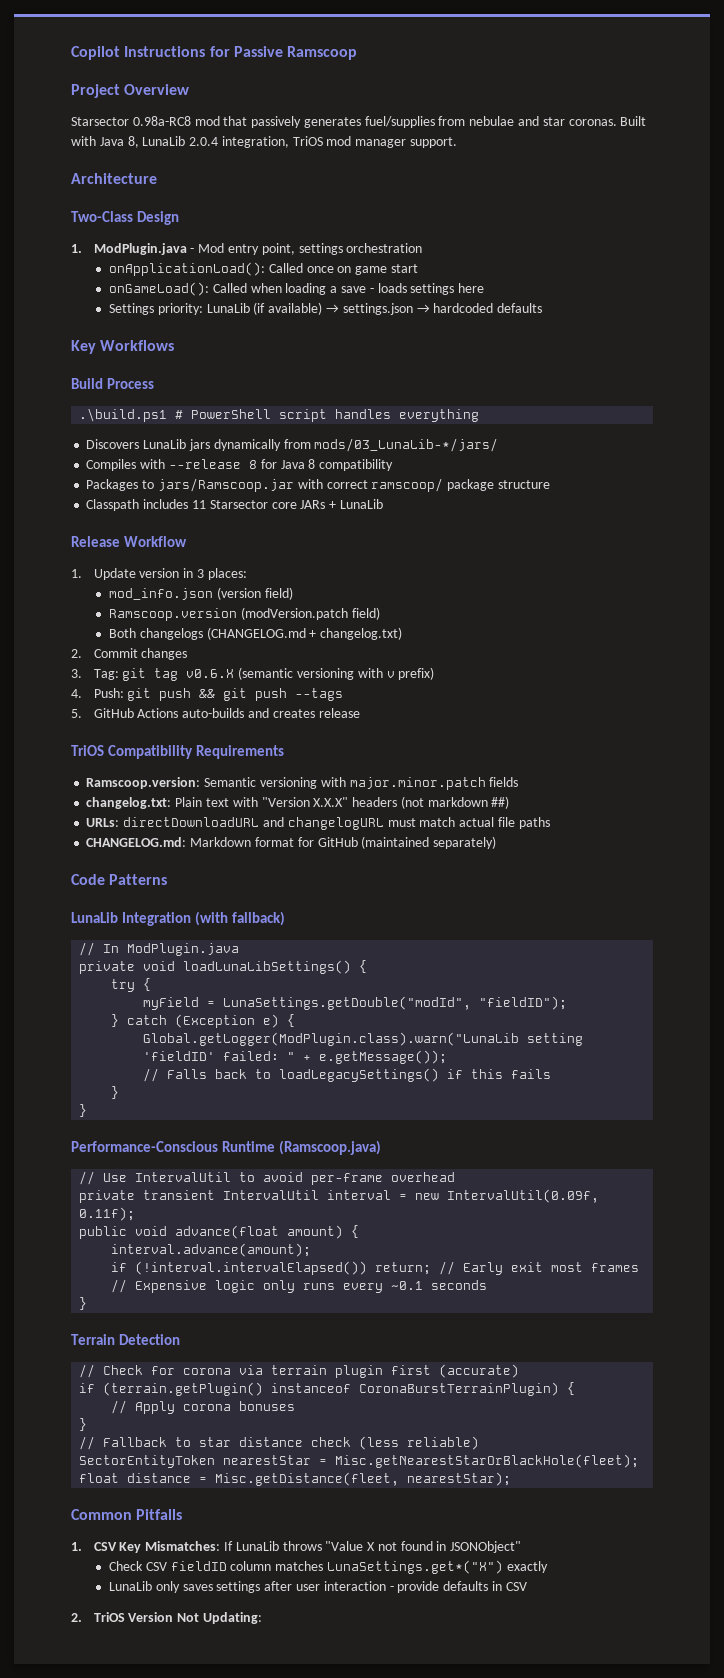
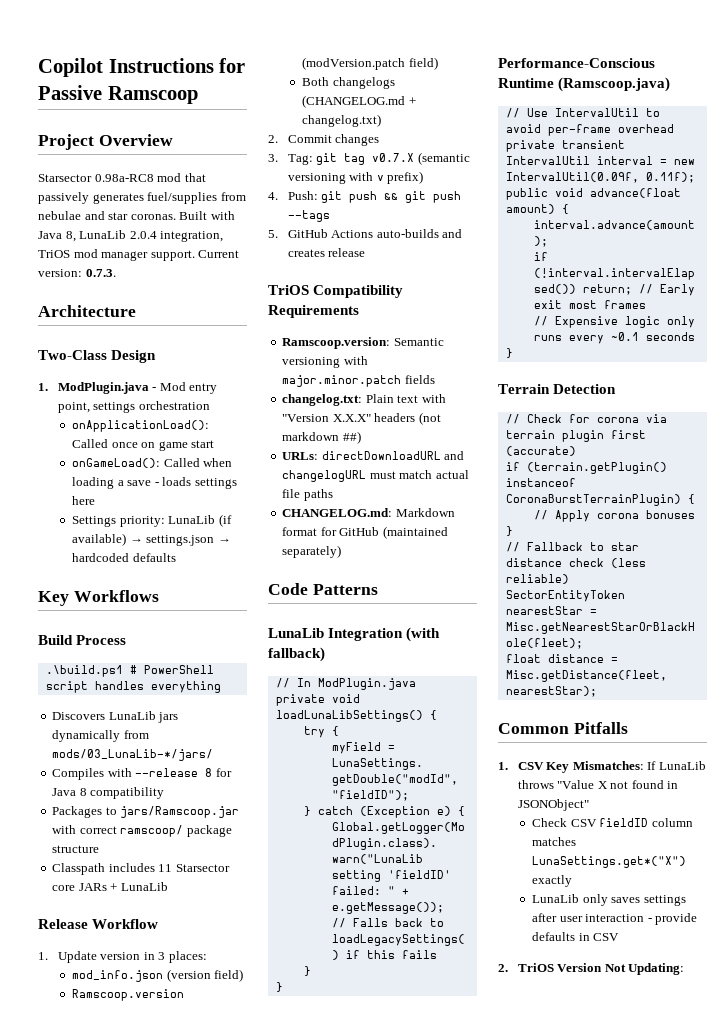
(458, 142) none -> [198,250,240,258] [38,269,116,277] Current version: 0.7.3.
[186,669,235,678] v0.6.X -> [372,153,415,162] v0.7.X

